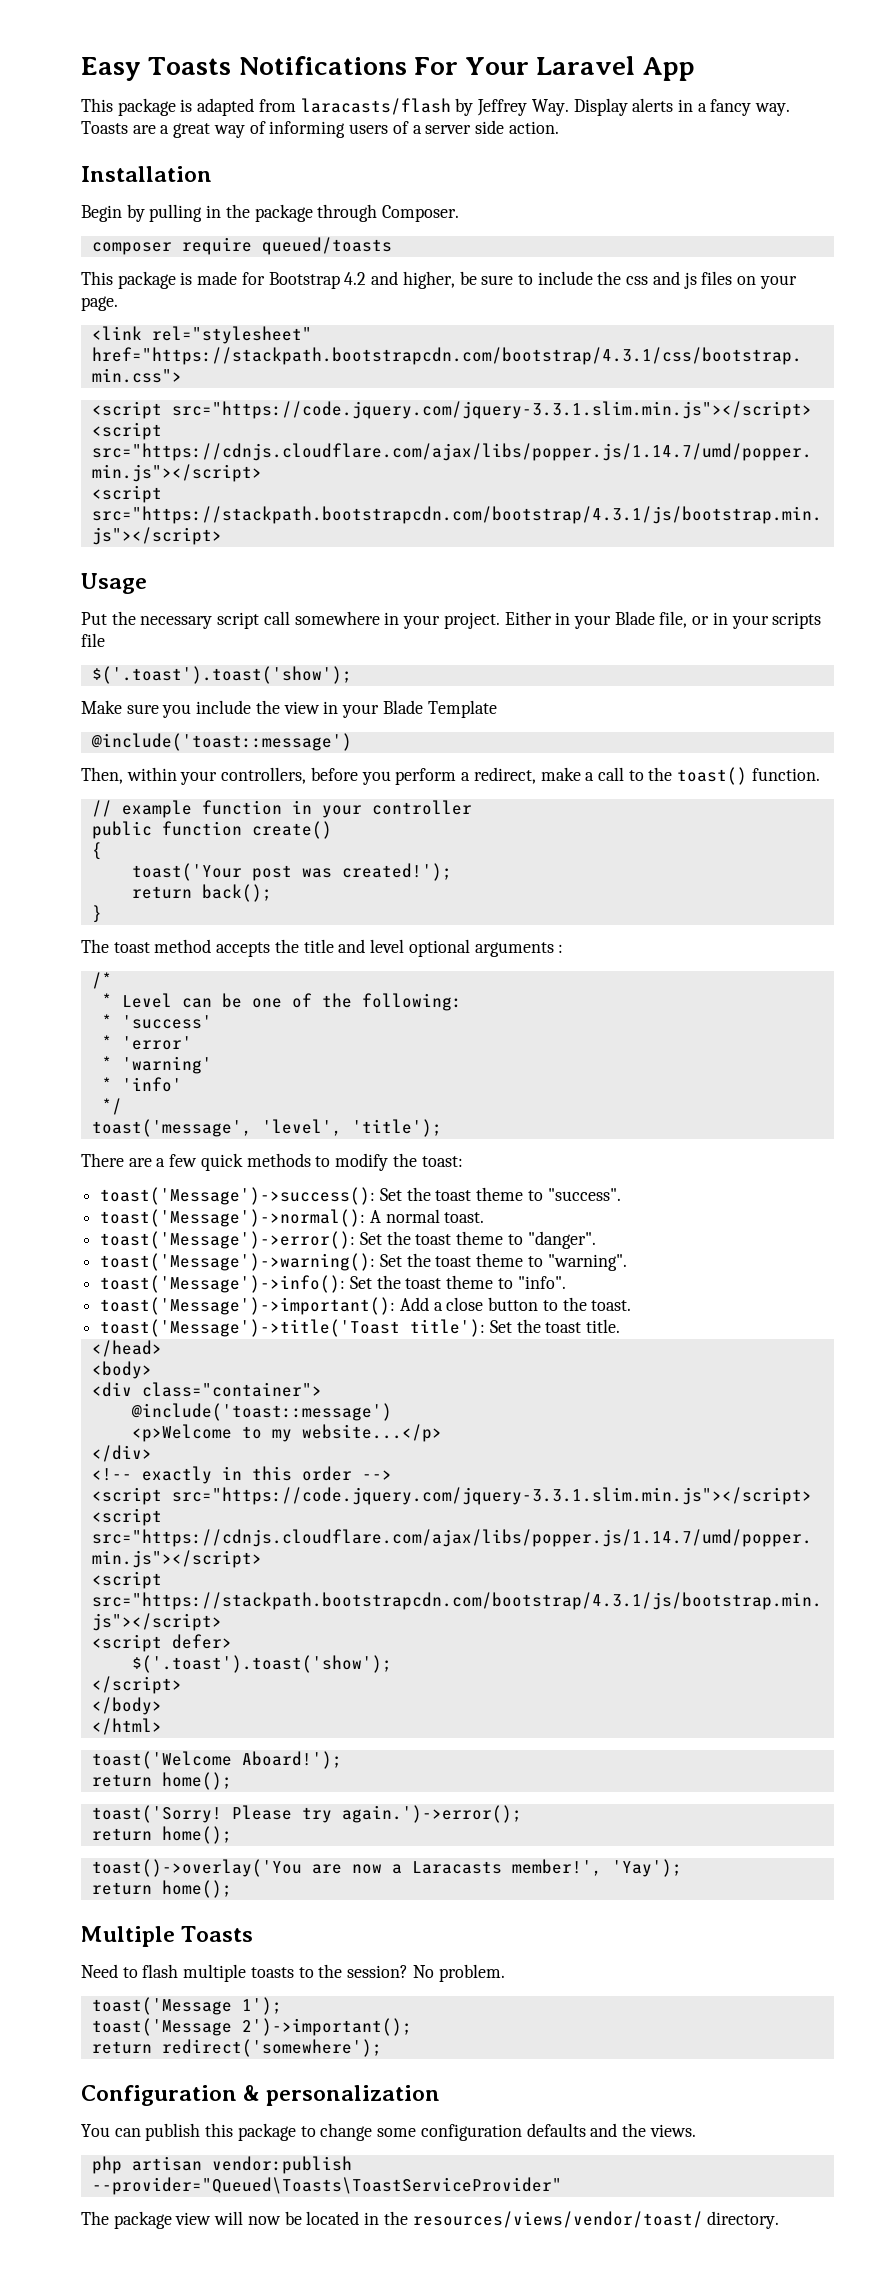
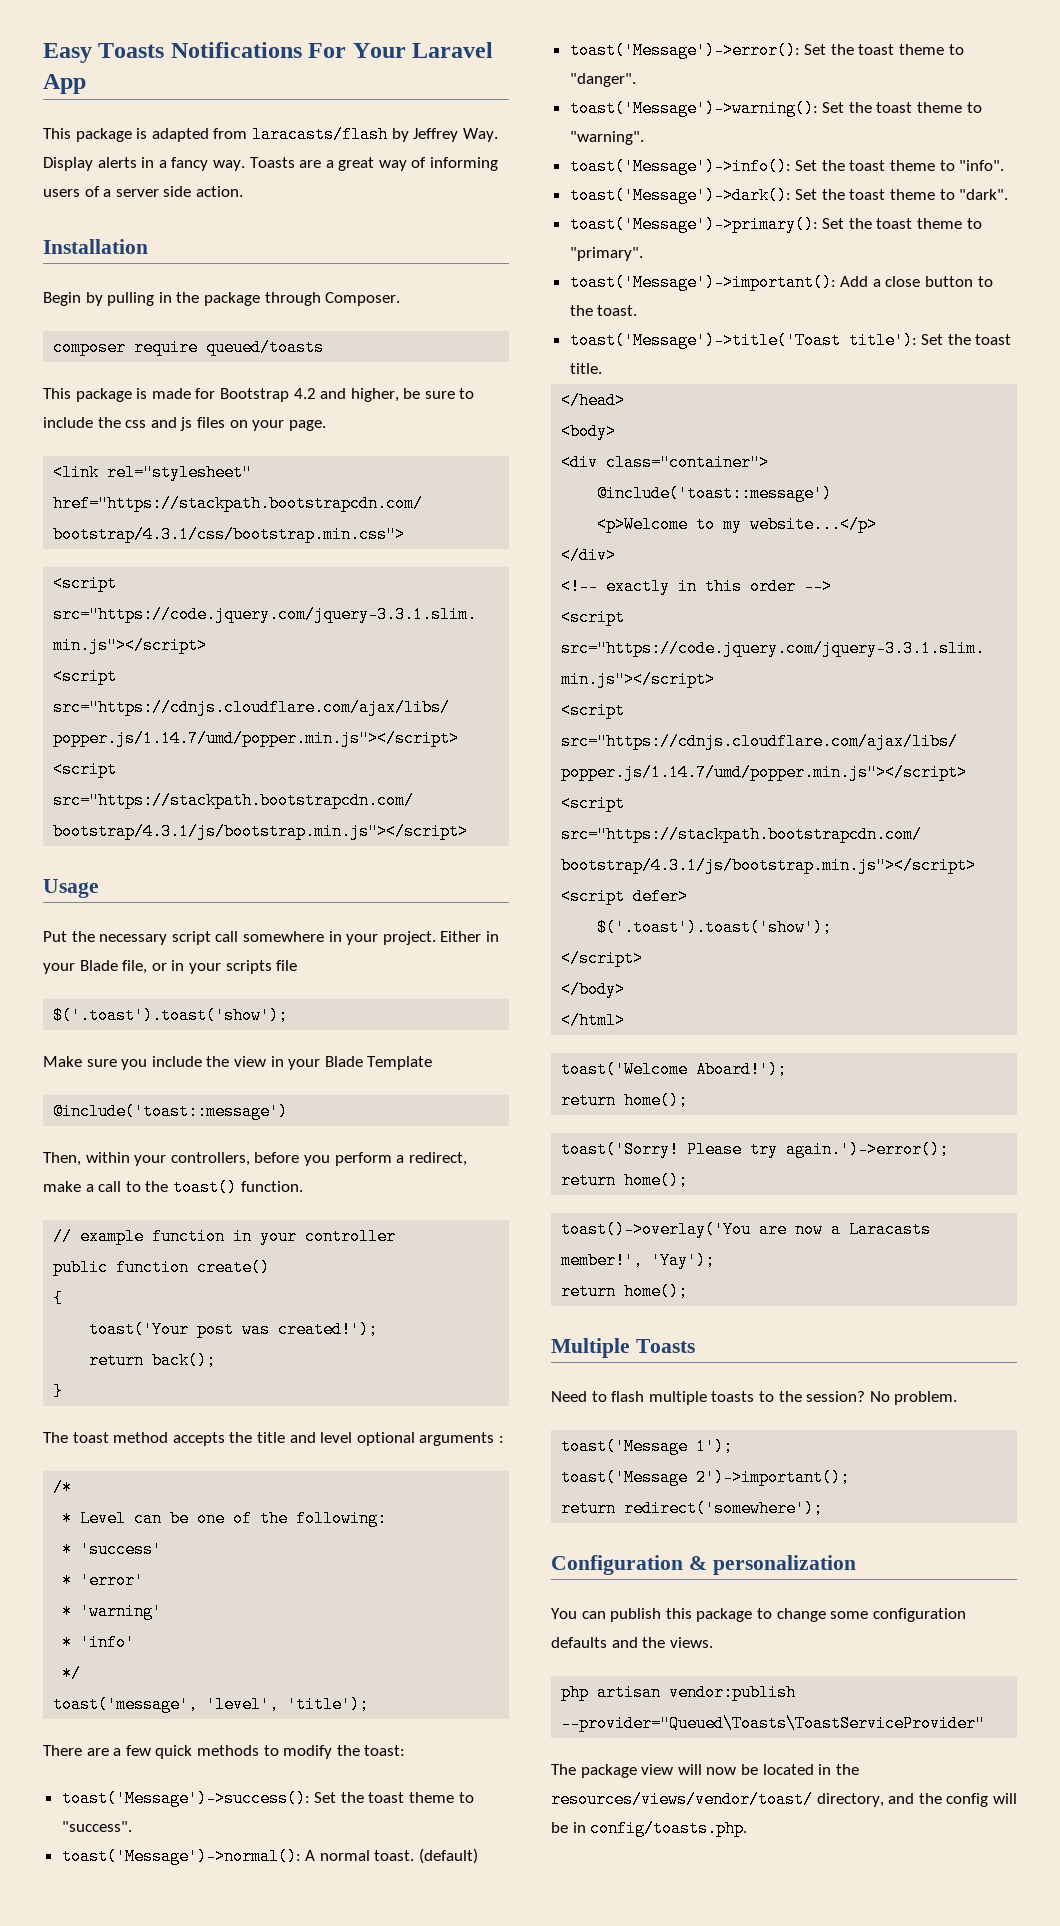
(485, 1217) none -> [419,1848,479,1864] (default)
(566, 1282) none -> [569,187,1009,204] [569,216,982,233] [569,247,643,261] // toast('Message')->dark(): Set the toast theme to "dark". // toast('Message')->primary(): Set the toast theme to "primary".
[707,2211,780,2229] directory. -> [816,1793,1017,1807] [551,1820,748,1837] directory, and the config will be in config/toasts.php.

